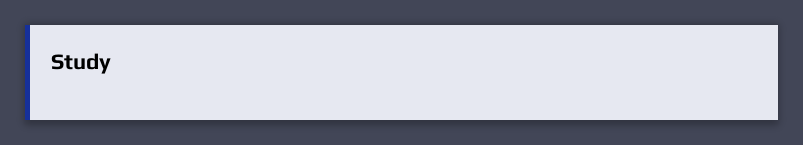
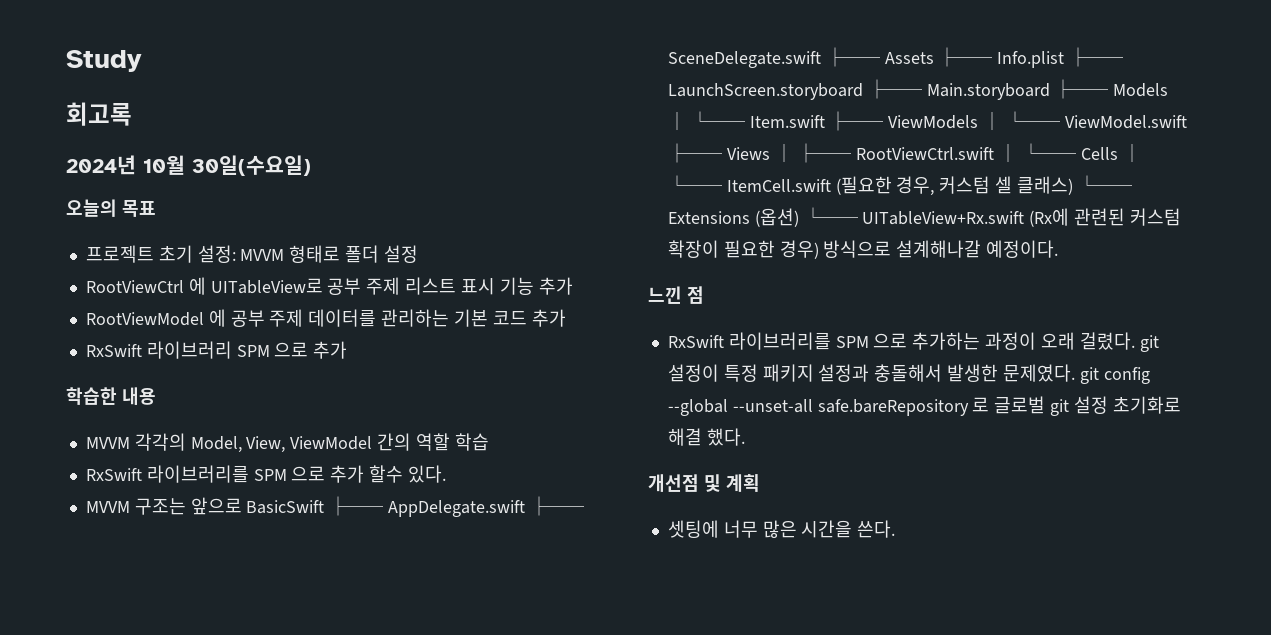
(111, 63) none -> [66,102,132,126] [66,155,311,176] [66,199,156,217] [85,245,418,263] [85,277,573,295] [85,309,566,327] [85,341,348,359] [66,387,156,405] [85,433,489,453] [85,465,446,483] [85,496,584,517] [667,47,1124,68] [667,79,1169,100] [667,111,1187,131] [667,143,1141,163] [667,175,1132,196] [667,207,1181,227] [667,240,1059,259] [648,286,704,304] [667,332,1159,352] [667,364,1150,384] [667,396,1181,416] [667,428,745,446] [648,474,760,492] [667,520,896,538] // 회고록 // 2024년 10월 30일(수요일) // 오늘의 목표 // 프로젝트 초기 설정: MVVM 형태로 폴더 설정 // RootViewCtrl 에 UITableView로 공부 주제 리스트 표시 기능 추가 // RootViewModel 에 공부 주제 데이터를 관리하는 기본 코드 추가 // RxSwift 라이브러리 SPM 으로 추가 // 학습한 내용 // MVVM 각각의 Model, View, ViewModel 간의 역할 학습 // RxSwift 라이브러리를 SPM 으로 추가 할수 있다. // MVVM 구조는 앞으로 BasicSwift ├── AppDelegate.swift ├── SceneDelegate.swift ├── Assets ├── Info.plist ├── LaunchScreen.storyboard ├── Main.storyboard ├── Models │ └── Item.swift ├── ViewModels │ └── ViewModel.swift ├── Views │ ├── RootViewCtrl.swift │ └── Cells │ └── ItemCell.swift (필요한 경우, 커스텀 셀 클래스) └── Extensions (옵션) └── UITableView+Rx.swift (Rx에 관련된 커스텀 확장이 필요한 경우) 방식으로 설계해나갈 예정이다. // 느낀 점 // RxSwift 라이브러리를 SPM 으로 추가하는 과정이 오래 걸렸다. git 설정이 특정 패키지 설정과 충돌해서 발생한 문제였다. git config --global --unset-all safe.bareRepository 로 글로벌 git 설정 초기화로 해결 했다. // 개선점 및 계획 // 셋팅에 너무 많은 시간을 쓴다.

